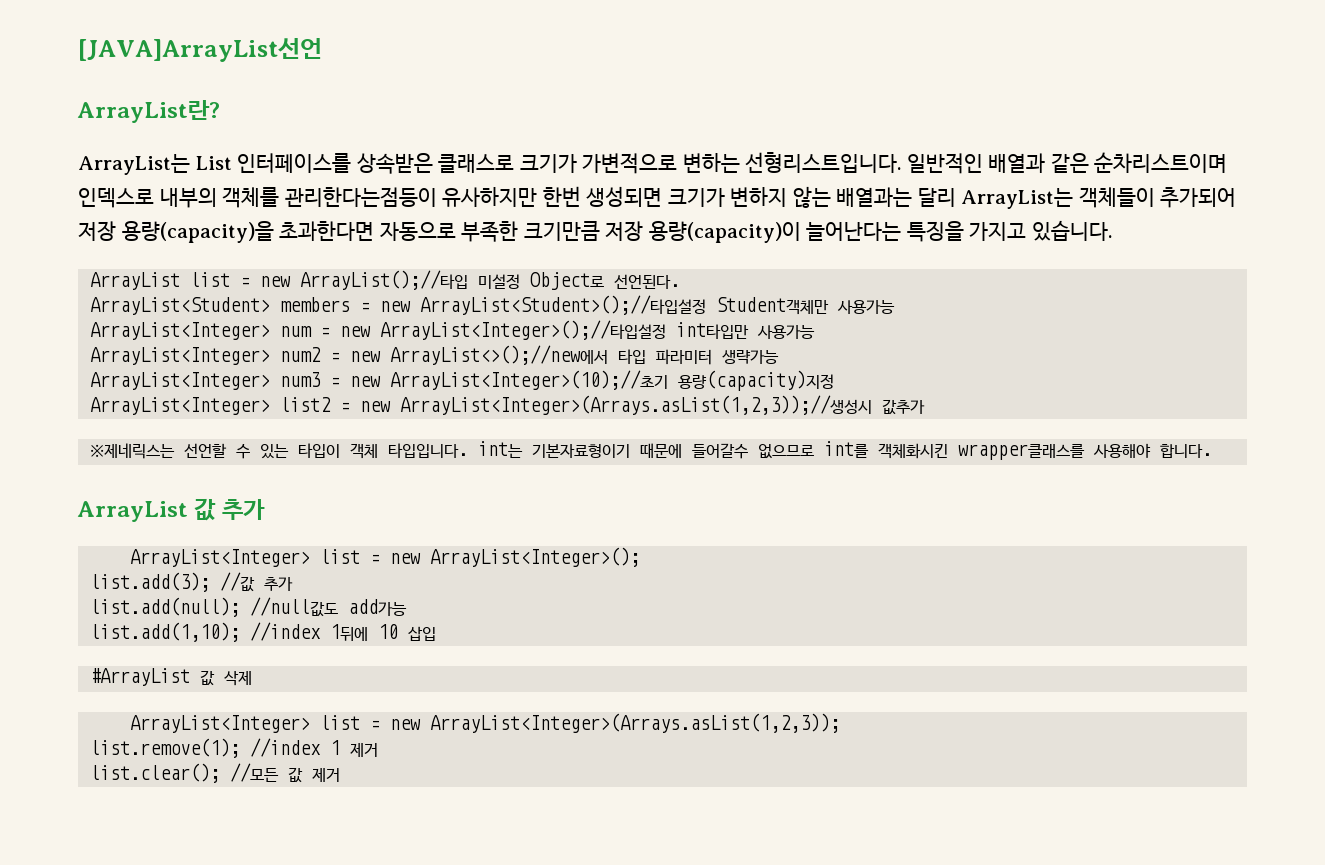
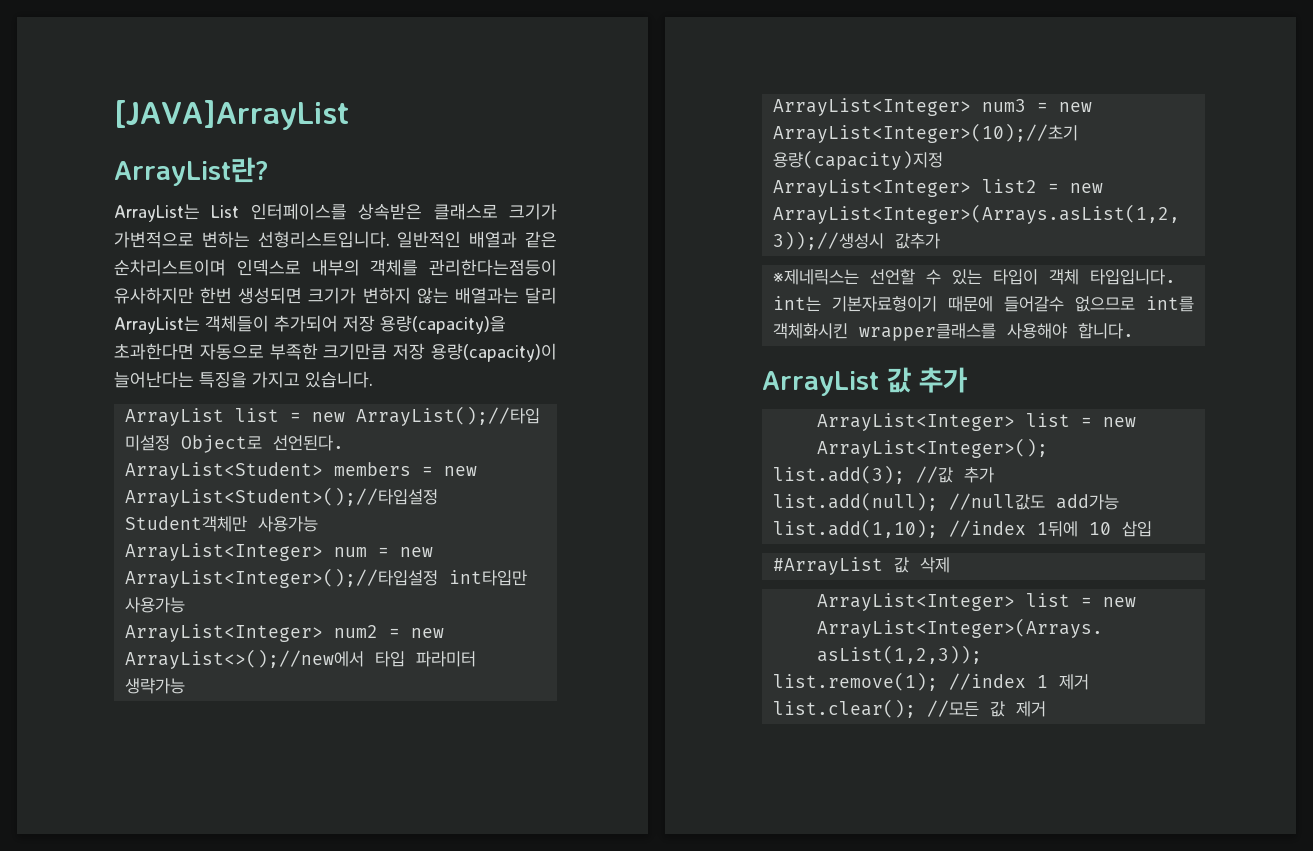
[78,38,322,62] [JAVA]ArrayList선언 -> [114,100,349,130] [JAVA]ArrayList

